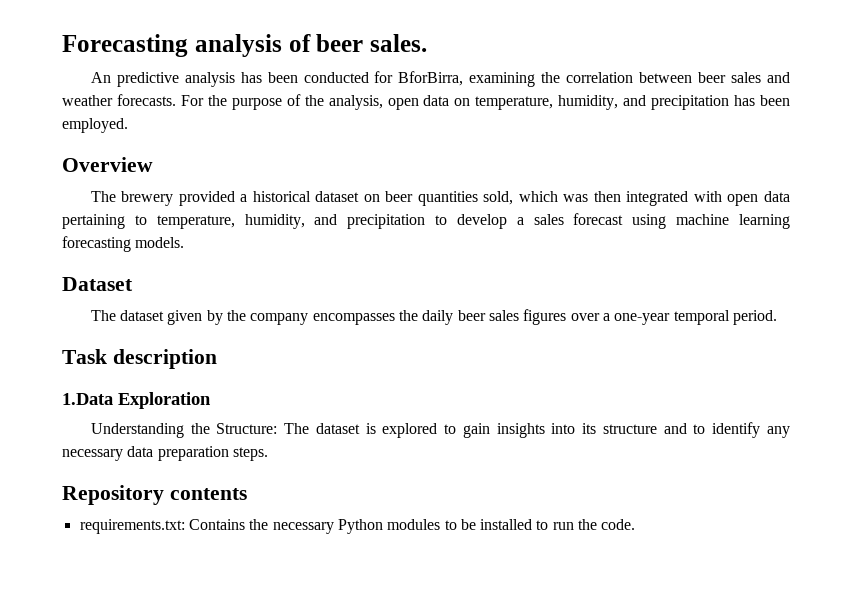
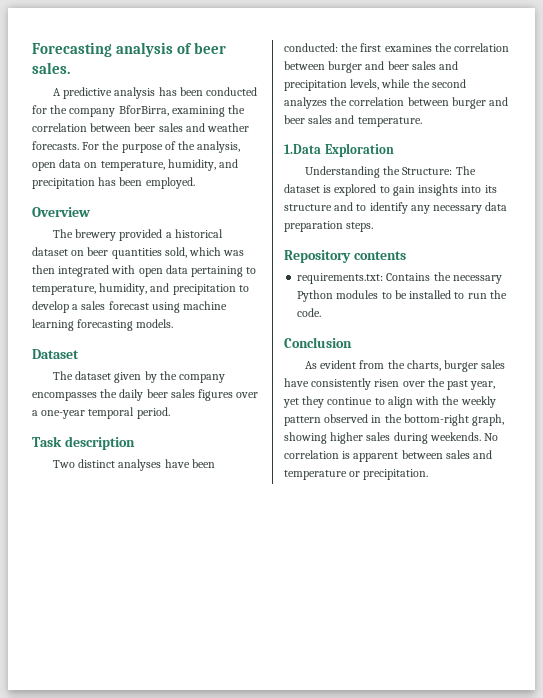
[90,72,111,83] An -> [52,88,61,96] A
(394, 77) none -> [50,105,116,117] the company
(217, 359) none -> [52,459,215,471] [284,43,510,52] [284,61,459,73] [284,79,466,91] [284,97,509,109] [284,115,422,127] // Two distinct analyses have been conducted: the first examines the correlation between burger and beer sales and precipitation levels, while the second analyzes the correlation between burger and beer sales and temperature.
(636, 524) none -> [284,337,352,348] [304,360,506,372] [284,378,496,390] [283,396,496,408] [284,414,505,426] [284,432,499,444] [284,450,493,462] [284,469,429,480] // Conclusion // As evident from the charts, burger sales have consistently risen over the past year, yet they continue to align with the weekly pattern observed in the bottom-right graph, showing higher sales during weekends. No correlation is apparent between sales and temperature or precipitation.

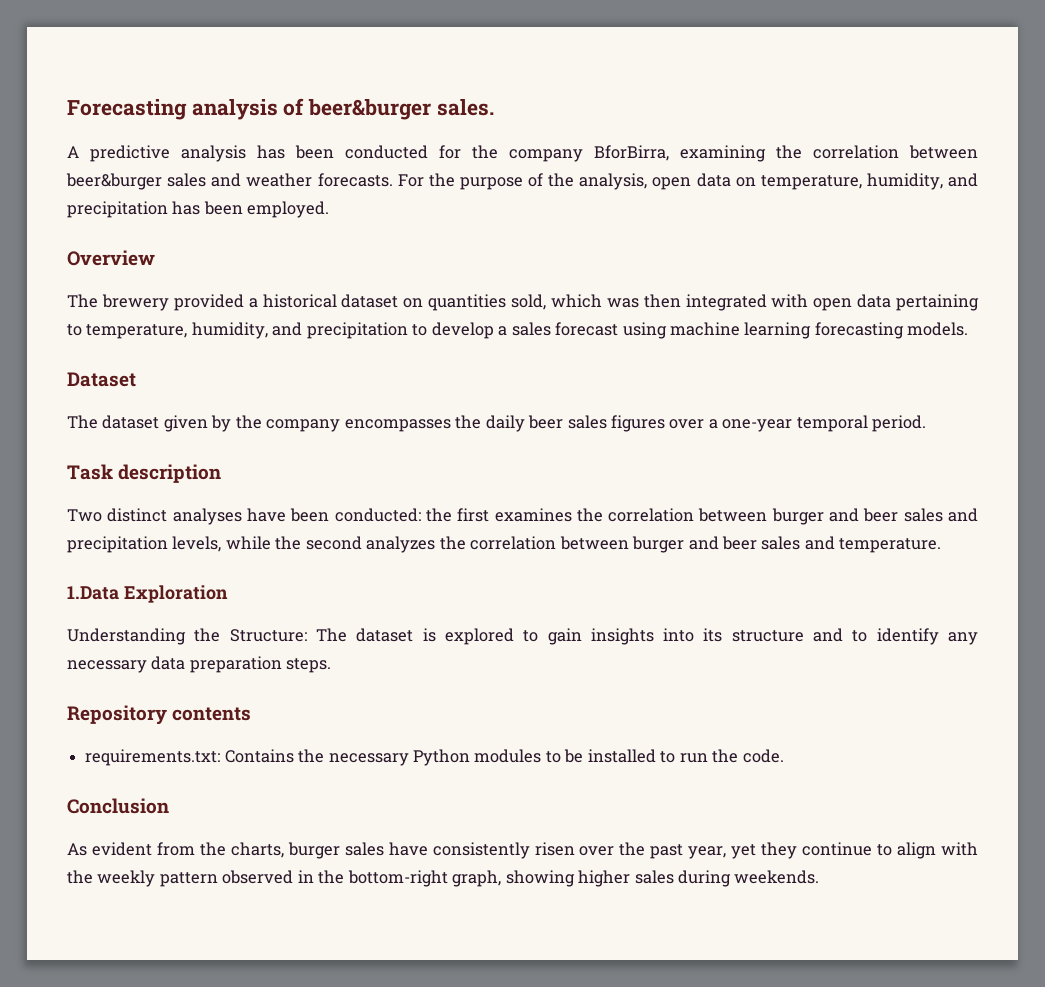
[194,42,227,54] beer -> [308,99,432,120] beer&burger
[134,123,156,132] beer -> [66,173,162,190] beer&burger
[87,247,109,256] beer -> (424, 303) none
[484,433,499,441] [284,450,493,462] [284,469,429,480] No correlation is apparent between sales and temperature or precipitation. -> (820, 877) none

